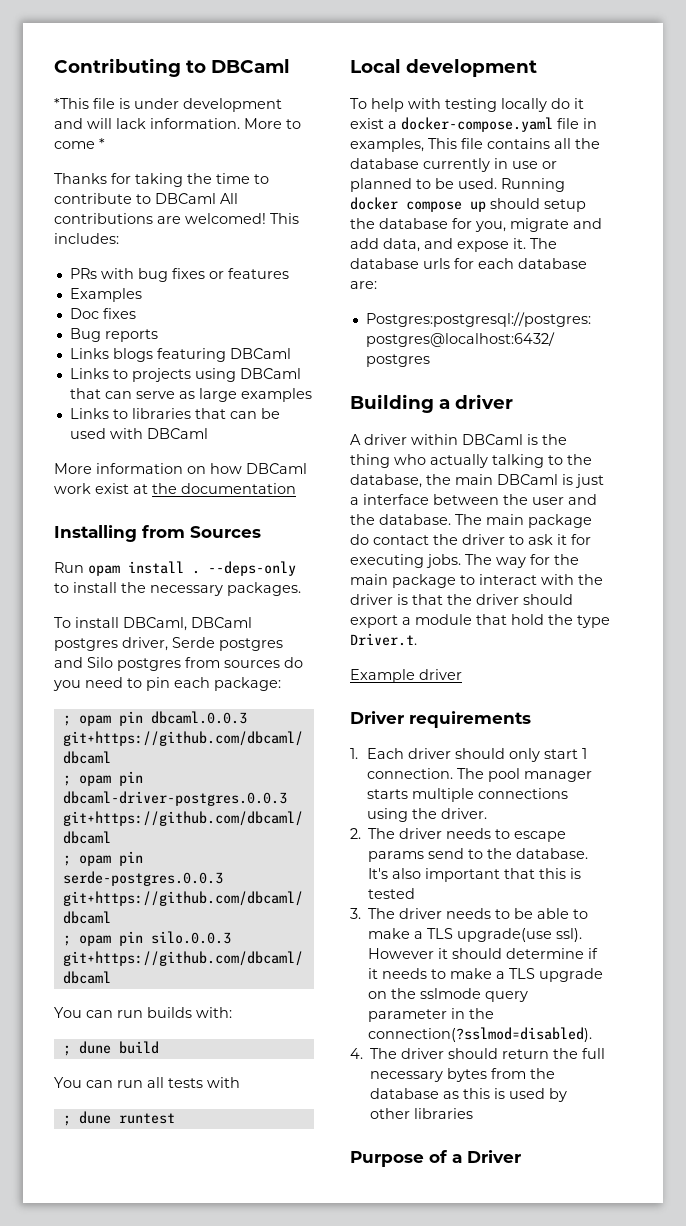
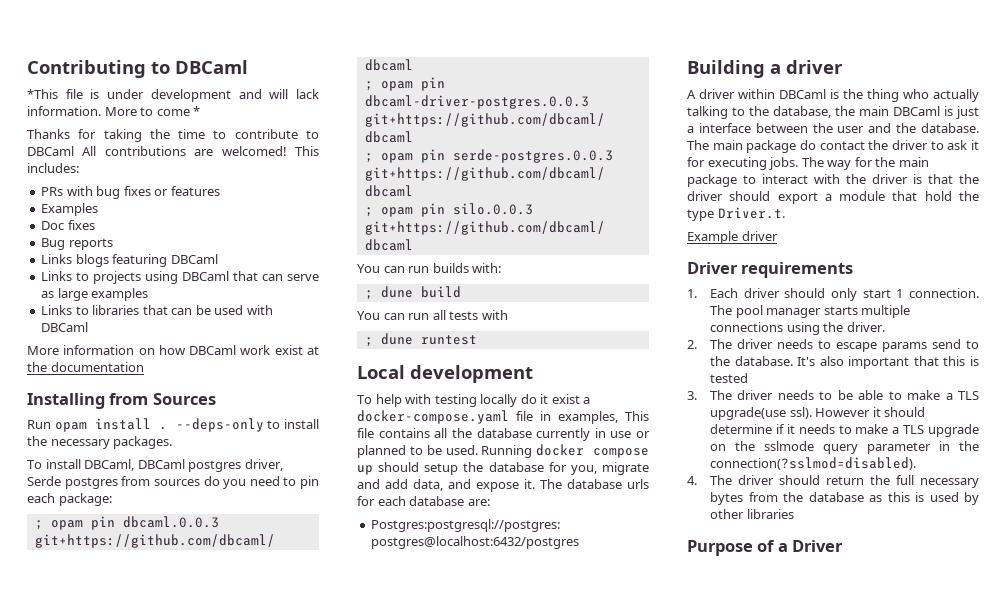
[54,657,181,671] and Silo postgres -> (118, 483) none

